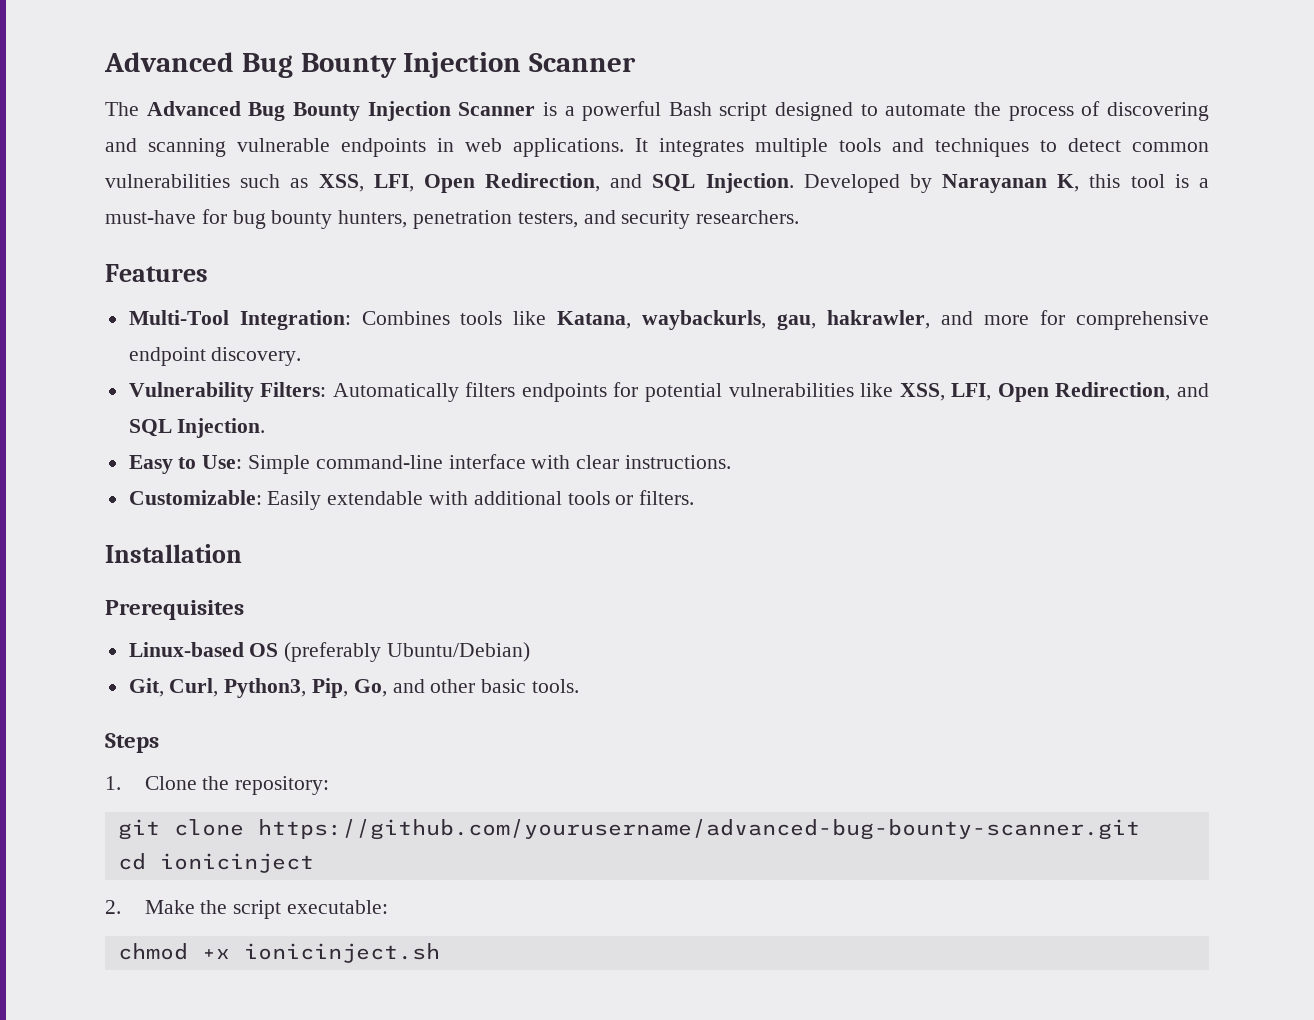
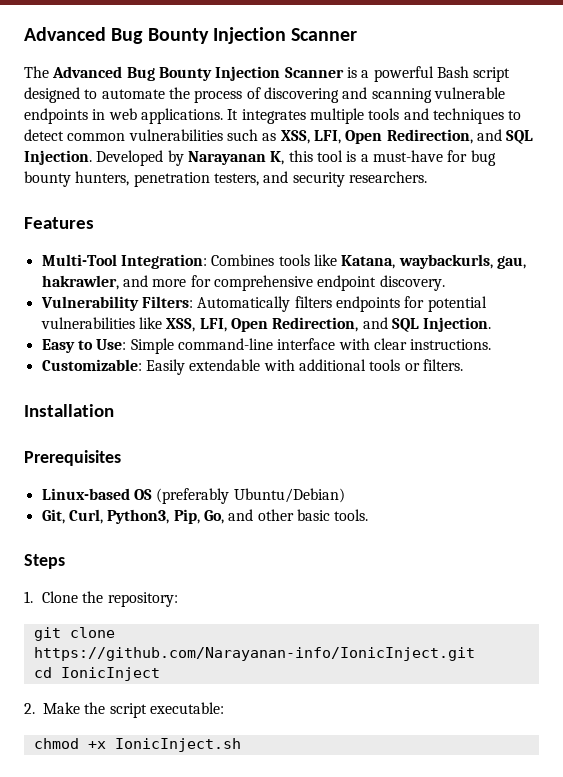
[257,819,1140,840] https://github.com/yourusername/advanced-bug-bounty-scanner.git -> [33,647,475,661] https://github.com/Narayanan-info/IonicInject.git
[159,853,314,873] ionicinject -> [60,667,160,681] IonicInject
[243,943,440,963] ionicinject.sh -> [114,738,241,752] IonicInject.sh

